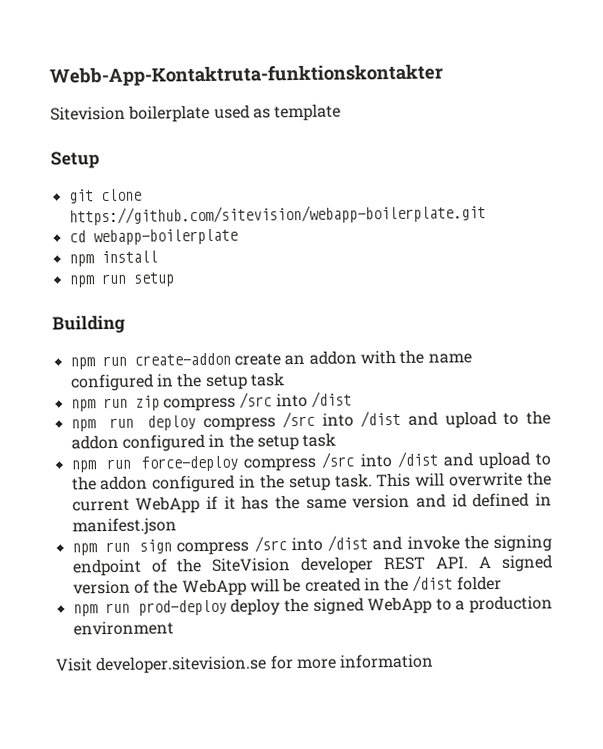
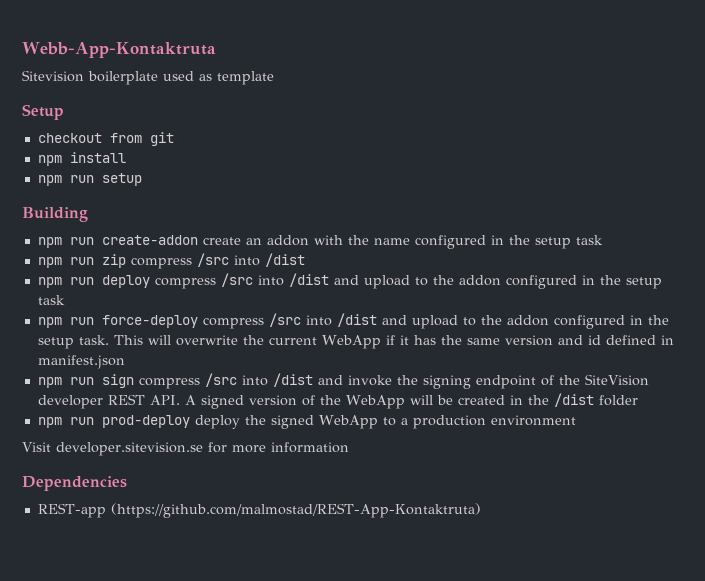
[49,63,443,87] Webb-App-Kontaktruta-funktionskontakter -> [22,42,216,58] Webb-App-Kontaktruta
(100, 160) none -> [37,133,142,143] checkout from
[100,188,142,202] [68,204,486,226] [68,228,238,246] clone https://github.com/sitevision/webapp-boilerplate.git // cd webapp-boilerplate -> (174, 139) none
(435, 661) none -> [22,476,127,491] [37,503,481,518] // Dependencies // REST-app (https://github.com/malmostad/REST-App-Kontaktruta)

